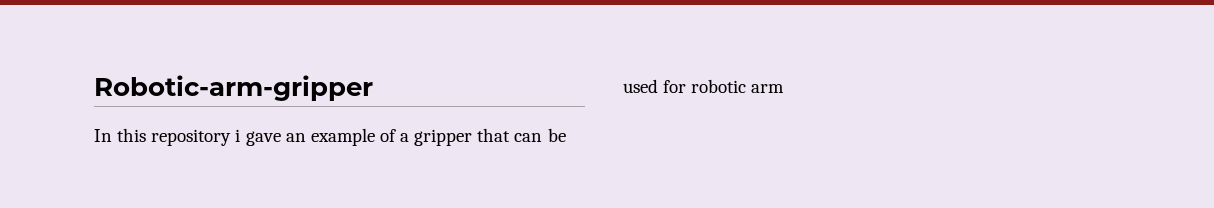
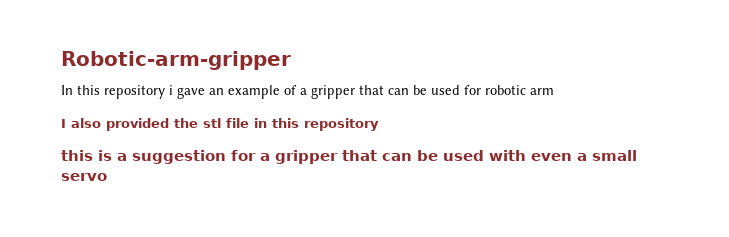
(785, 88) none -> [61,118,379,131] [61,150,637,164] [61,173,107,181] // I also provided the stl file in this repository // this is a suggestion for a gripper that can be used with even a small servo

